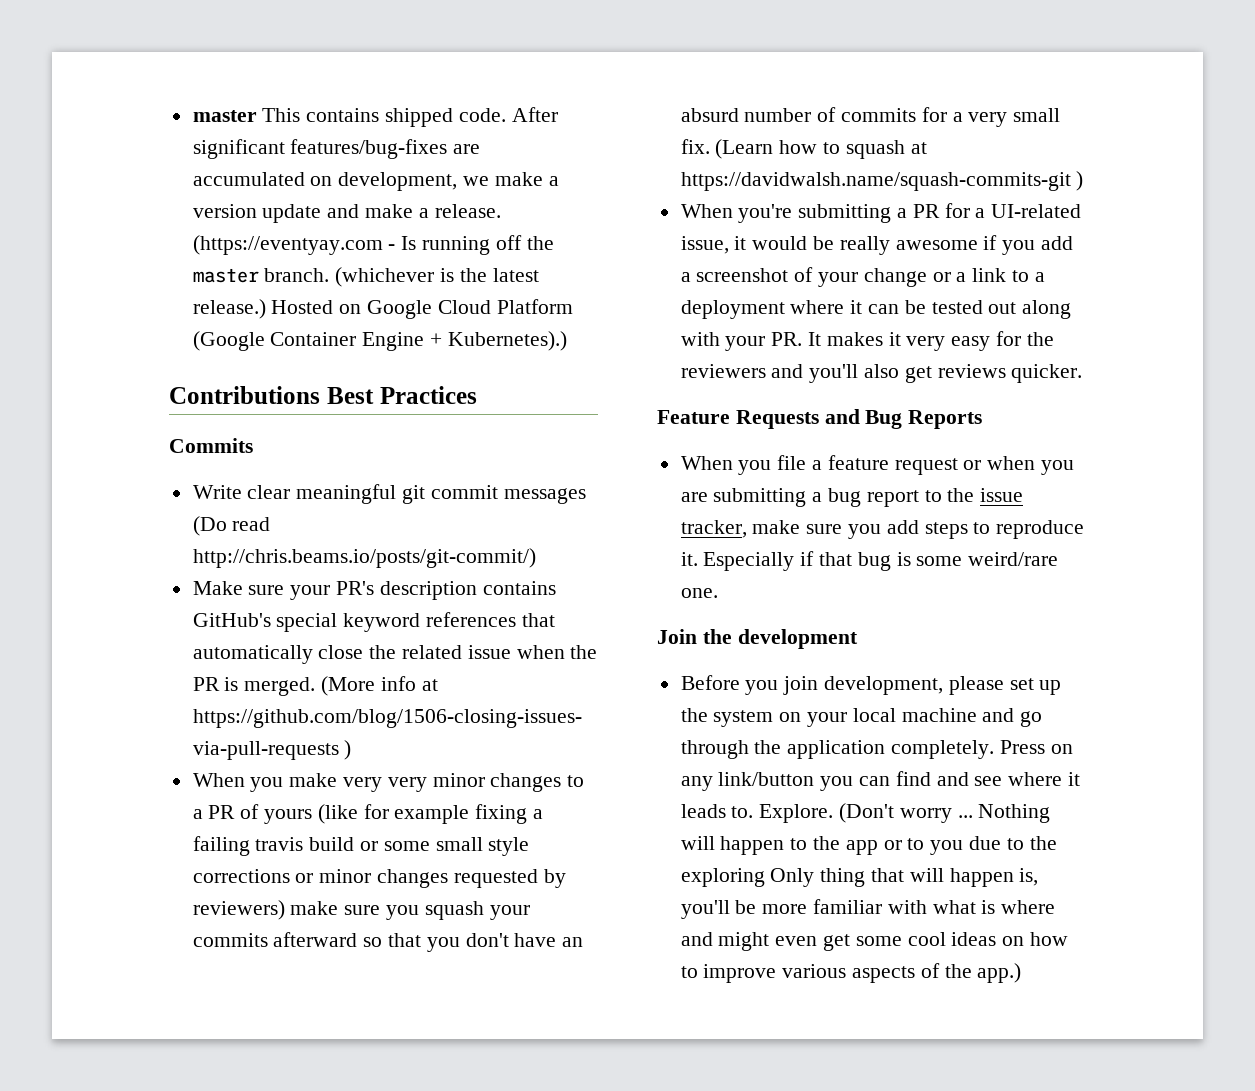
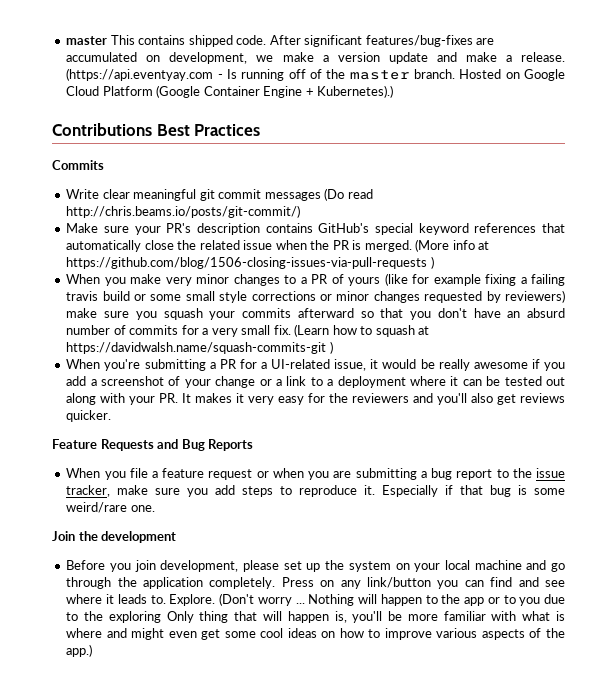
[192,235,383,255] (https://eventyay.com -> [66,68,214,81] (https://api.eventyay.com
(522, 242) none -> [309,69,322,79] of
[335,267,539,287] [192,299,266,319] (whichever is the latest release.) -> (455, 74) none
[387,777,427,792] very -> (192, 281) none

